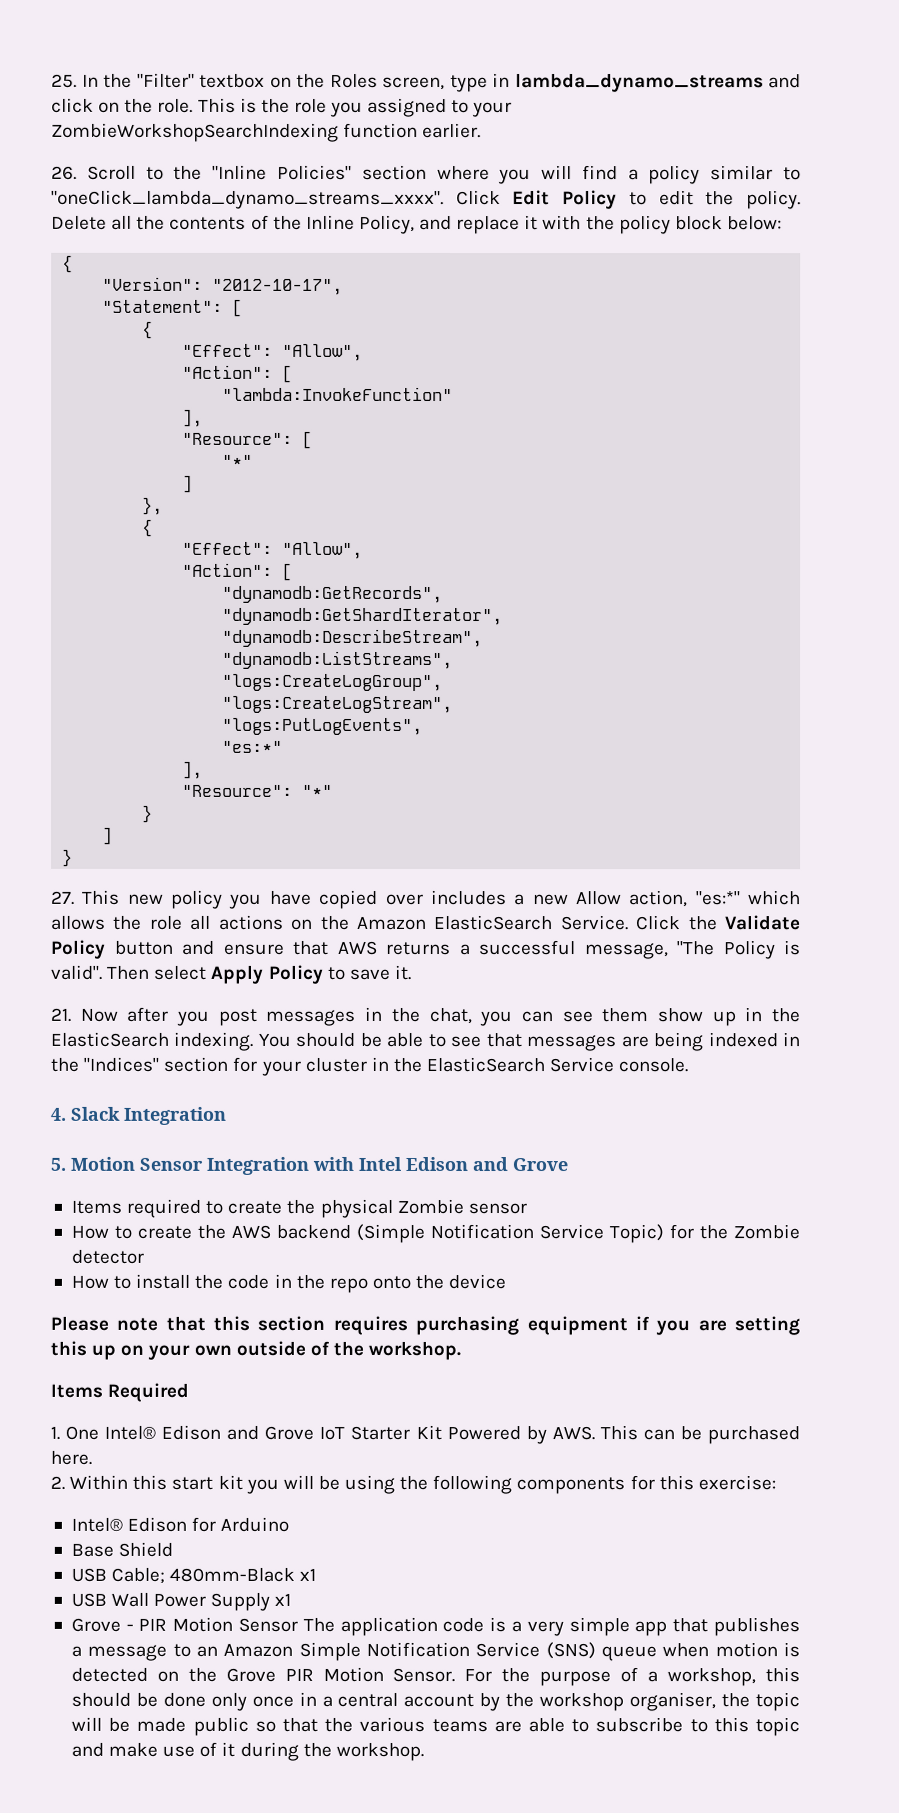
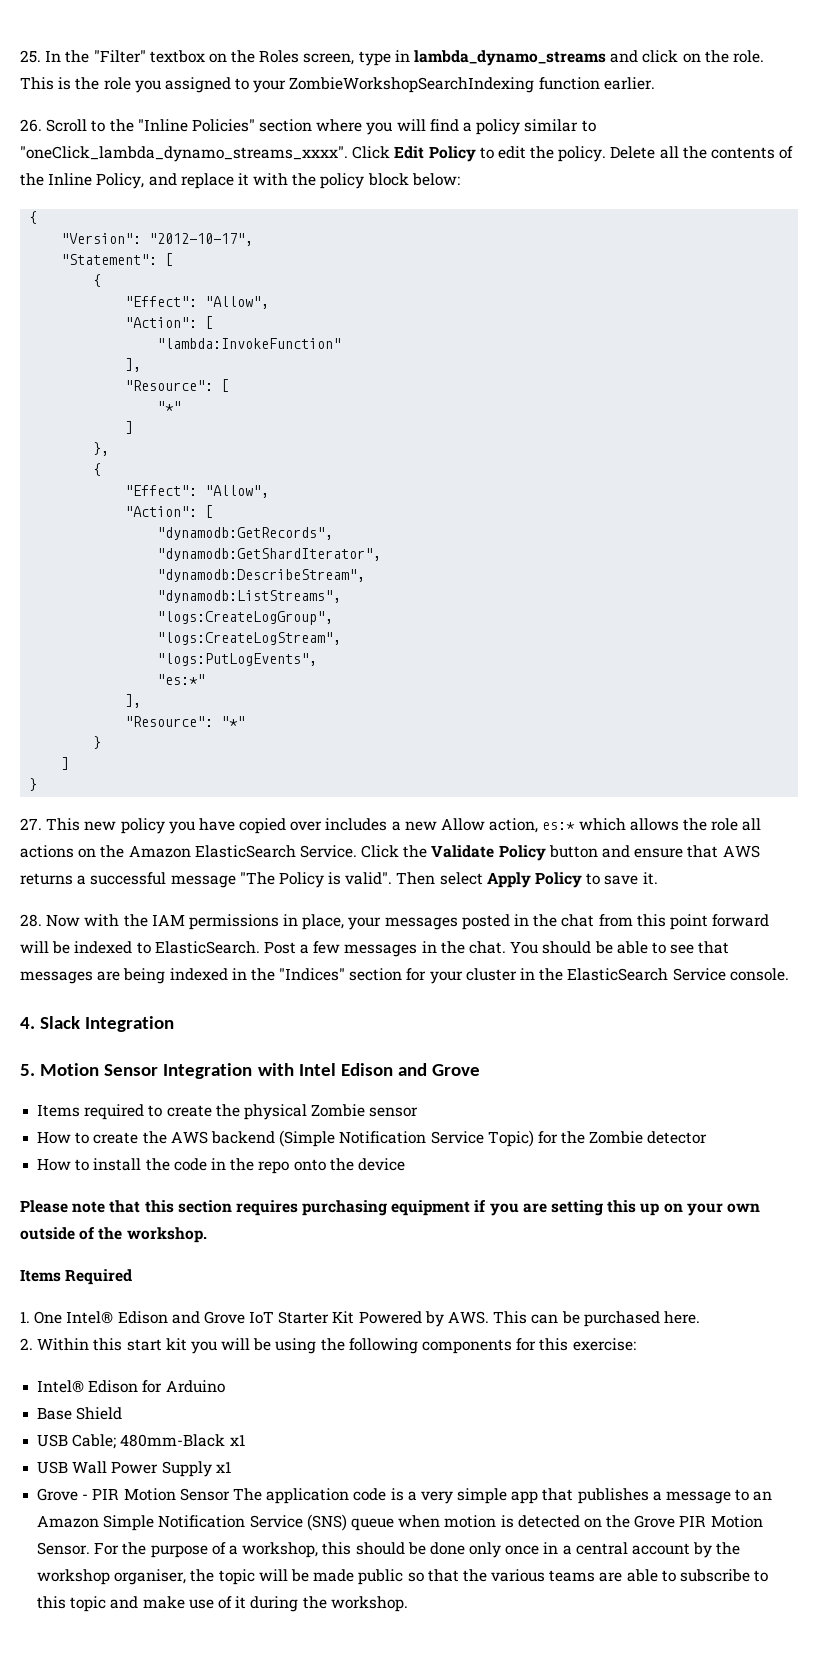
[695,891,741,906] "es:*" -> [542,822,576,830] es:*
[583,943,668,960] message, -> [170,875,236,888] message
[50,1006,800,1027] [50,1031,254,1051] 21. Now after you post messages in the chat, you can see them show up in the ElasticSearch indexing. -> [20,914,770,930] [20,941,507,957] 28. Now with the IAM permissions in place, your messages posted in the chat from this point forward will be indexed to ElasticSearch. Post a few messages in the chat.

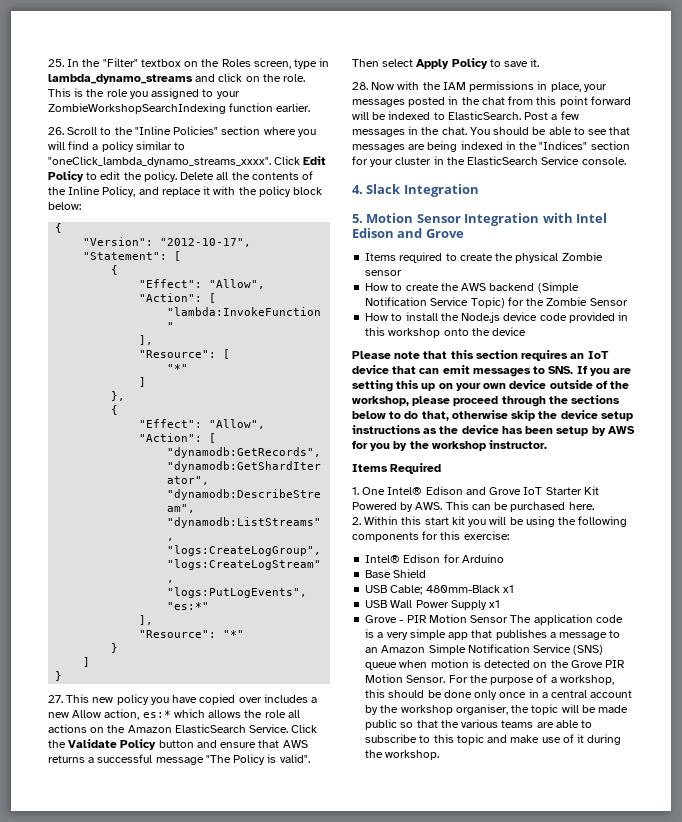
[647,1131,708,1144] detector -> [589,298,628,306] Sensor
[173,1158,290,1174] code in the repo -> [461,312,629,323] [365,327,441,338] Node.js device code provided in this workshop
[302,1200,487,1216] purchasing equipment if -> [570,351,609,359] [352,365,588,377] an IoT device that can emit messages to SNS. If
(760, 1208) none -> [509,380,547,389] device
[126,1227,207,1243] workshop. -> [352,395,621,407] [352,410,633,421] [352,425,635,436] [352,440,548,451] workshop, please proceed through the sections below to do that, otherwise skip the device setup instructions as the device has been setup by AWS for you by the workshop instructor.

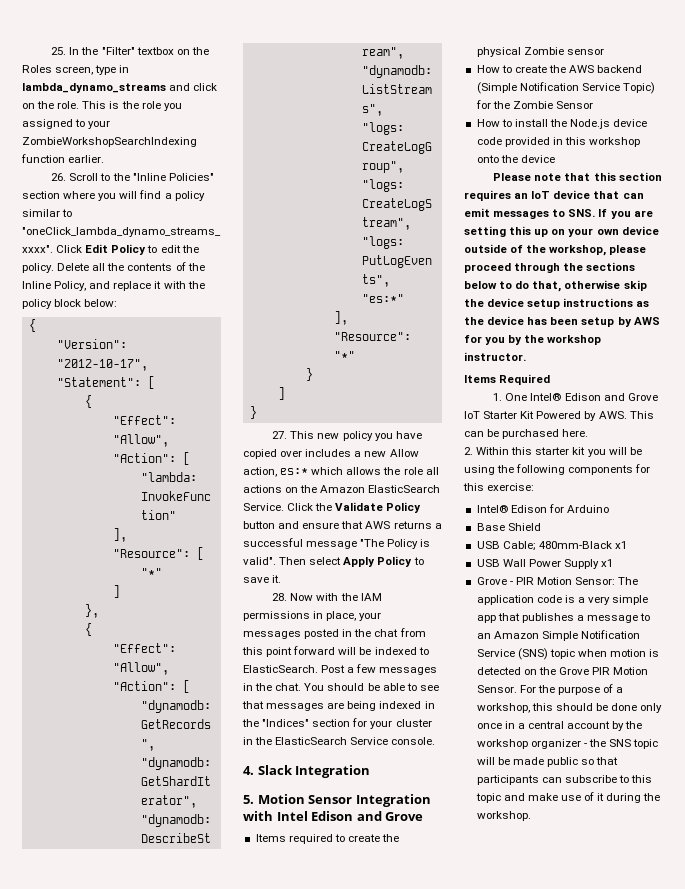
[424,517,449,525] start -> [535,447,570,455] starter
[470,615,509,623] Sensor -> [575,577,616,585] Sensor:
[365,662,398,670] queue -> [549,649,575,659] topic
[455,704,530,715] organiser, the -> [530,739,632,749] organizer - the SNS
[440,719,593,728] the various teams are able to -> [476,775,562,785] participants can

